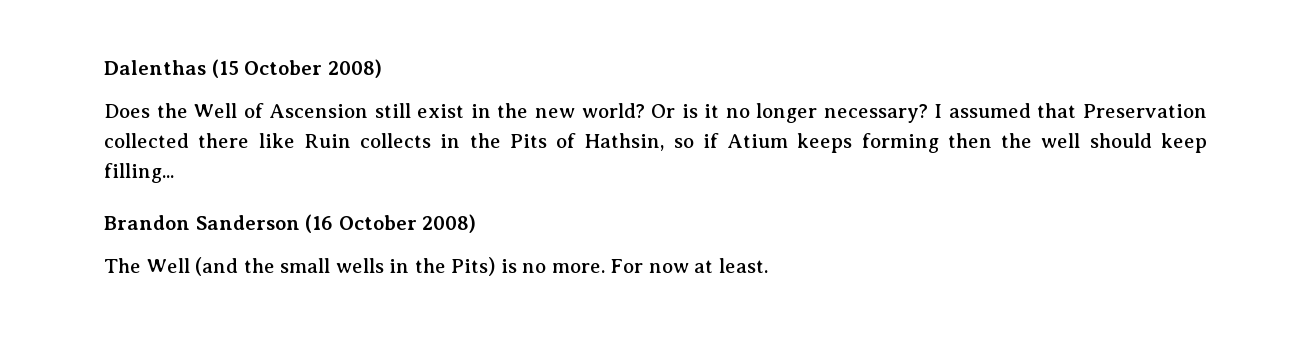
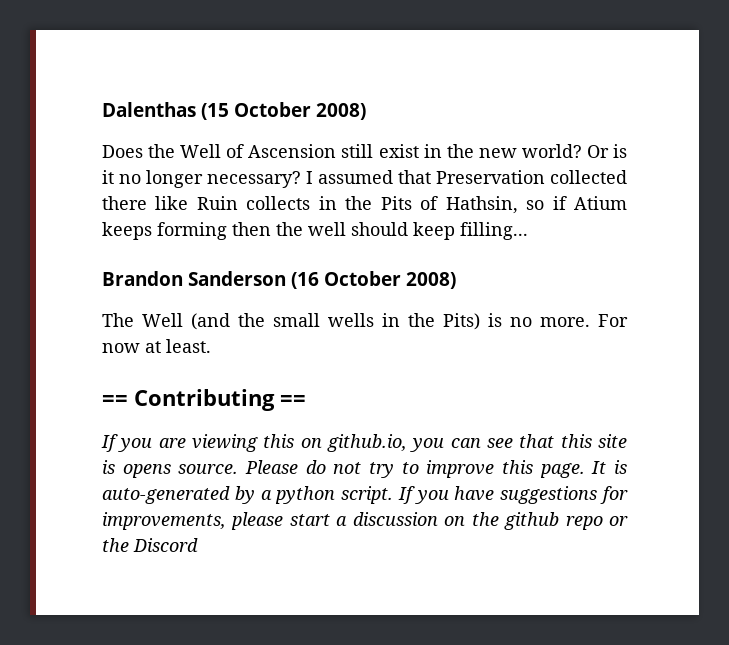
(769, 265) none -> [102,389,306,411] [101,434,627,452] [102,460,627,478] [102,486,628,504] [102,512,629,530] [102,538,198,552] // == Contributing == // If you are viewing this on github.io, you can see that this site is opens source. Please do not try to improve this page. It is auto-generated by a python script. If you have suggestions for improvements, please start a discussion on the github repo or the Discord

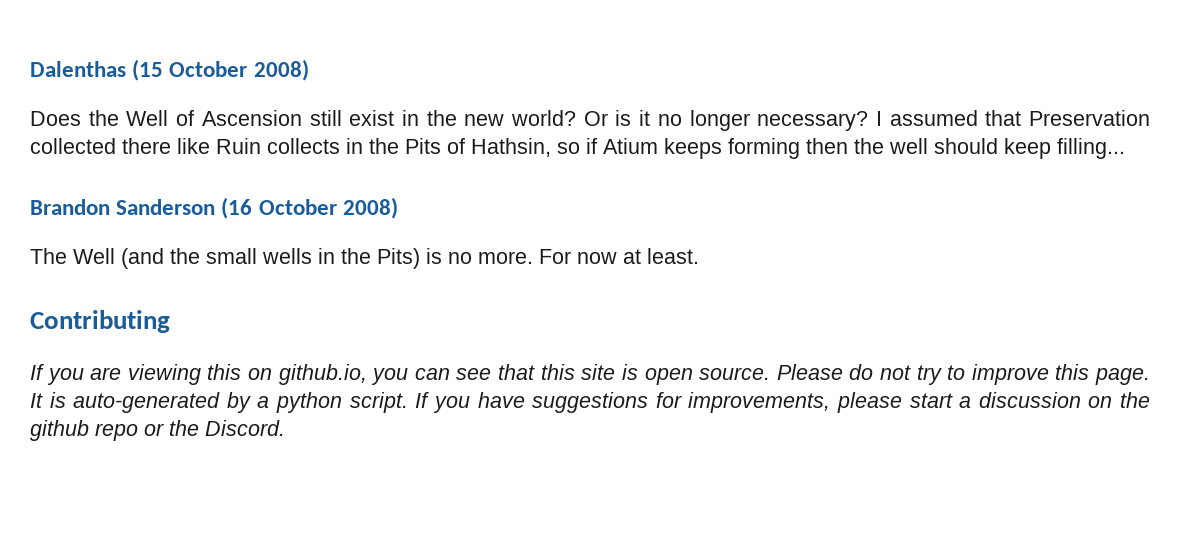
[102,395,128,406] == -> (699, 256) none
[280,395,306,406] == -> (170, 321) none
[122,464,171,478] opens -> [644,368,693,385] open
[133,538,198,552] Discord -> [205,420,285,436] Discord.

